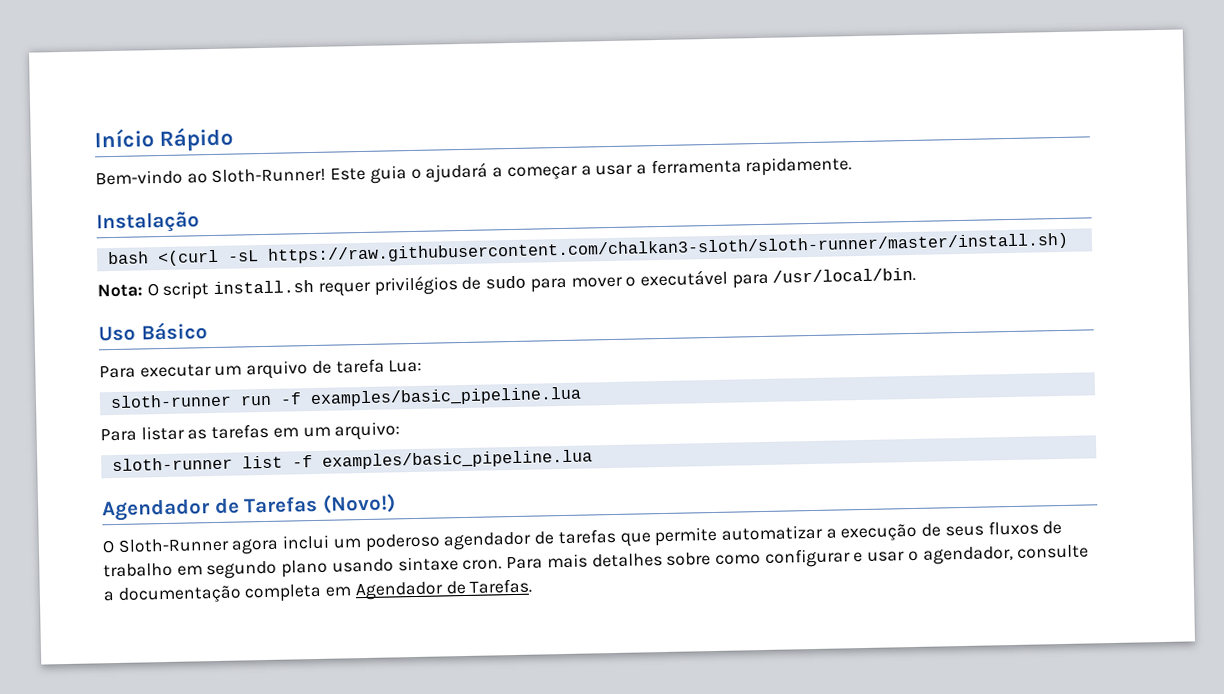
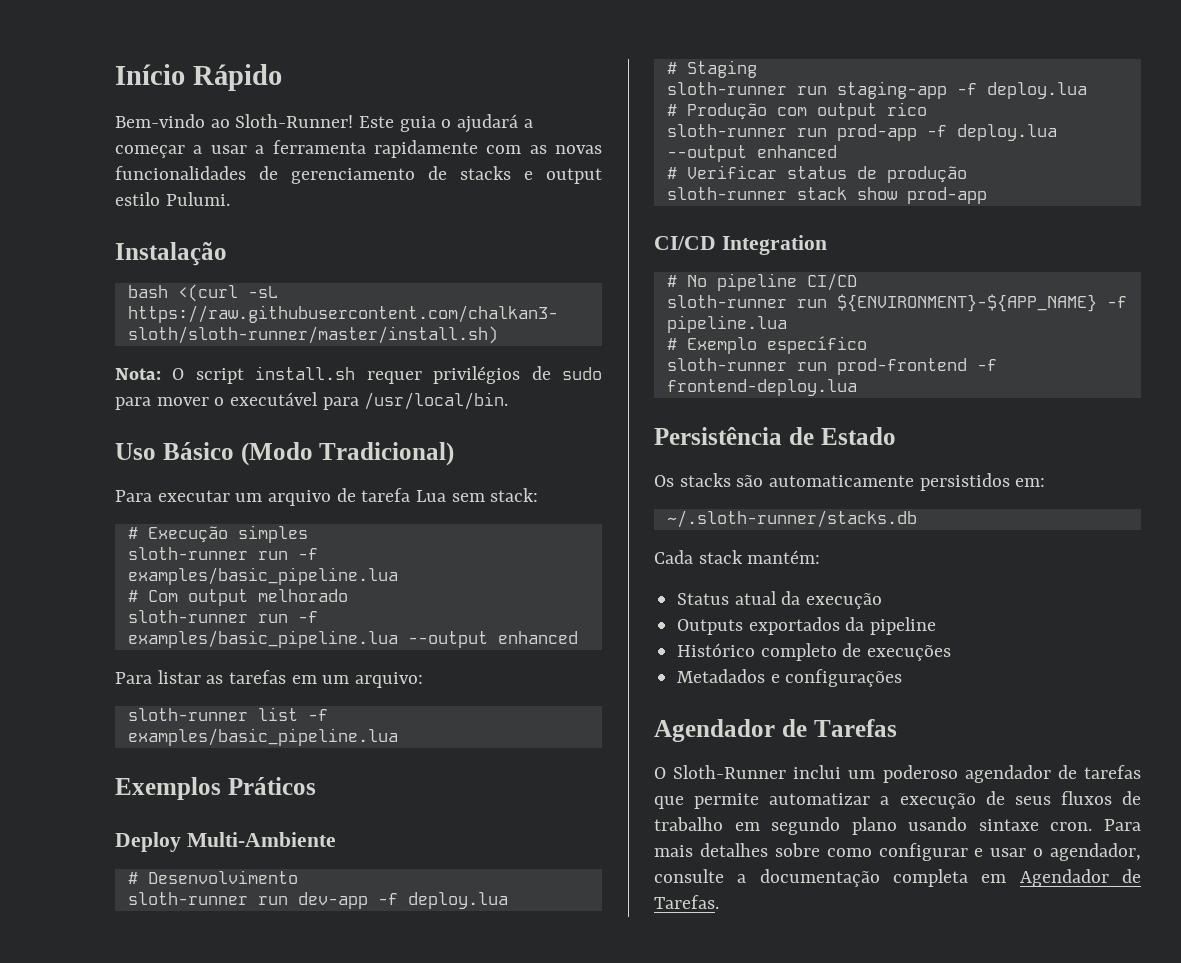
[745,156,853,177] rapidamente. -> [373,140,602,158] [115,166,602,184] [115,192,230,206] rapidamente com as novas funcionalidades de gerenciamento de stacks e output estilo Pulumi.
(208, 331) none -> [240,442,455,466] (Modo Tradicional)
[388,359,423,373] [109,386,582,409] Lua: // sloth-runner run -f examples/basic_pipeline.lua -> [416,488,539,502] [127,525,308,543] [127,547,318,560] [127,567,398,585] [127,589,348,606] [127,610,318,623] [127,630,578,648] Lua sem stack: // # Execução simples // sloth-runner run -f examples/basic_pipeline.lua // # Com output melhorado // sloth-runner run -f examples/basic_pipeline.lua --output enhanced
(593, 459) none -> [115,777,316,800] [115,832,336,852] [127,870,298,884] [127,892,508,909] [666,60,757,78] [666,81,1087,99] [666,102,927,120] [666,124,1057,141] [666,145,837,162] [666,165,967,183] [666,187,987,204] [654,235,827,255] [666,273,857,291] [666,294,1127,312] [666,315,787,333] [666,336,867,354] [666,358,997,375] [666,379,857,396] [654,427,896,445] [654,473,1046,491] [666,510,917,528] [654,550,821,564] [677,591,883,609] [677,617,937,635] [677,643,952,661] [677,669,903,687] // Exemplos Práticos // Deploy Multi-Ambiente // # Desenvolvimento // sloth-runner run dev-app -f deploy.lua // # Staging // sloth-runner run staging-app -f deploy.lua // # Produção com output rico // sloth-runner run prod-app -f deploy.lua --output enhanced // # Verificar status de produção // sloth-runner stack show prod-app // CI/CD Integration // # No pipeline CI/CD // sloth-runner run ${ENVIRONMENT}-${APP_NAME} -f pipeline.lua // # Exemplo específico // sloth-runner run prod-frontend -f frontend-deploy.lua // Persistência de Estado // Os stacks são automaticamente persistidos em: // ~/.sloth-runner/stacks.db // Cada stack mantém: // Status atual da execução // Outputs exportados da pipeline // Histórico completo de execuções // Metadados e configurações
[321,493,396,514] (Novo!) -> (897, 728) none
[231,538,280,555] agora -> (787, 772) none

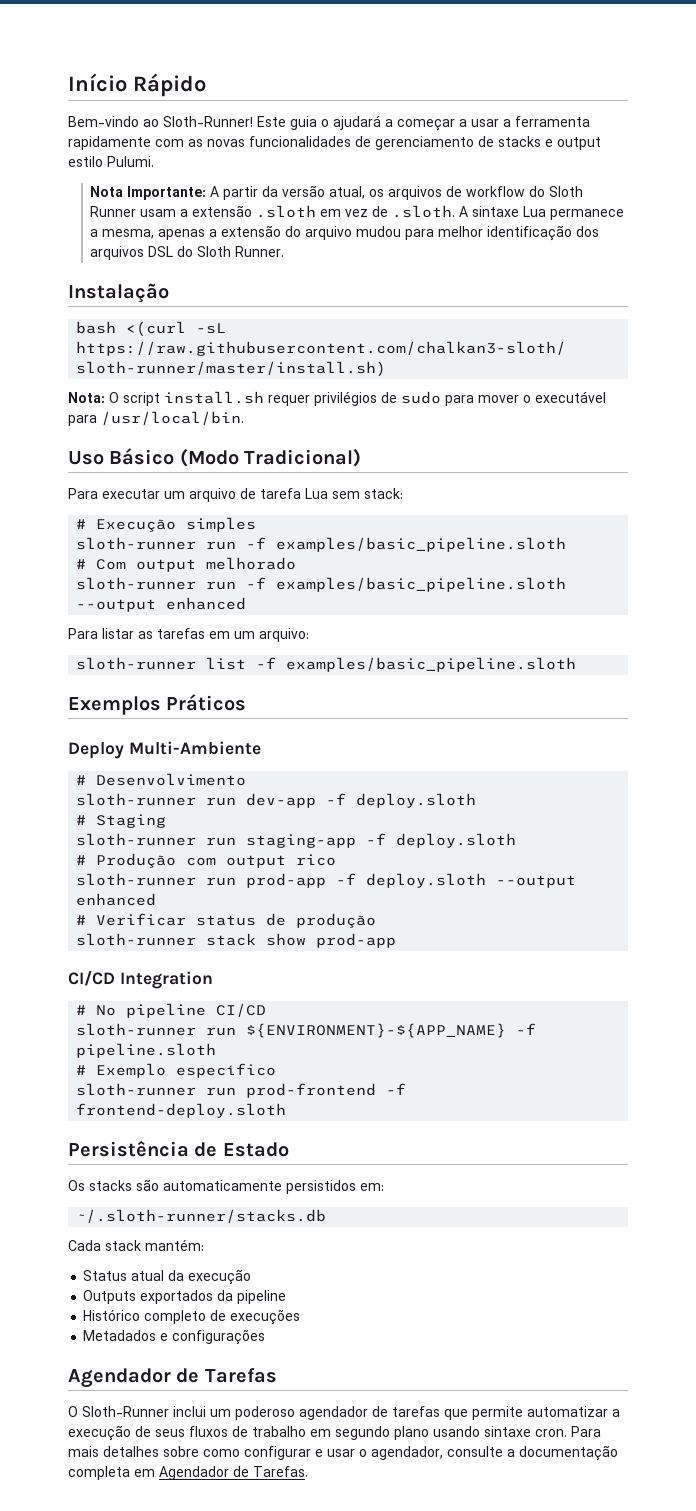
(230, 199) none -> [90,185,584,200] [90,205,625,220] [90,225,600,241] [90,246,285,260] // Nota Importante: A partir da versão atual, os arquivos de workflow do Sloth Runner usam a extensão .sloth em vez de .sloth. A sintaxe Lua permanece a mesma, apenas a extensão do arquivo mudou para melhor identificação dos arquivos DSL do Sloth Runner.
[127,567,398,585] examples/basic_pipeline.lua -> [276,537,567,552] examples/basic_pipeline.sloth
[127,630,398,648] examples/basic_pipeline.lua -> [276,577,567,592] examples/basic_pipeline.sloth
[127,728,398,746] examples/basic_pipeline.lua -> [286,657,577,672] examples/basic_pipeline.sloth
[407,892,508,909] deploy.lua -> [356,793,477,808] deploy.sloth
[986,82,1087,99] deploy.lua -> [396,833,517,848] deploy.sloth
[956,124,1057,141] deploy.lua -> [366,873,487,888] deploy.sloth
[666,315,787,333] pipeline.lua -> [76,1043,217,1058] pipeline.sloth
[666,379,857,396] frontend-deploy.lua -> [76,1103,287,1118] frontend-deploy.sloth

